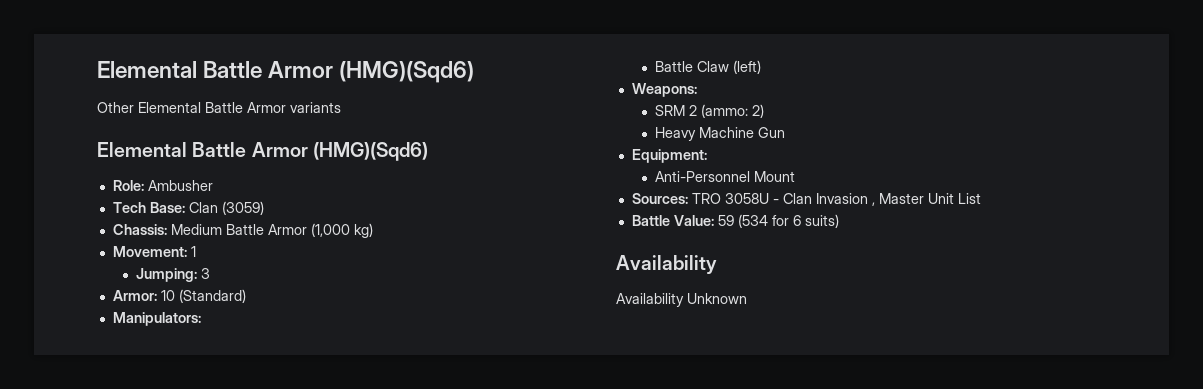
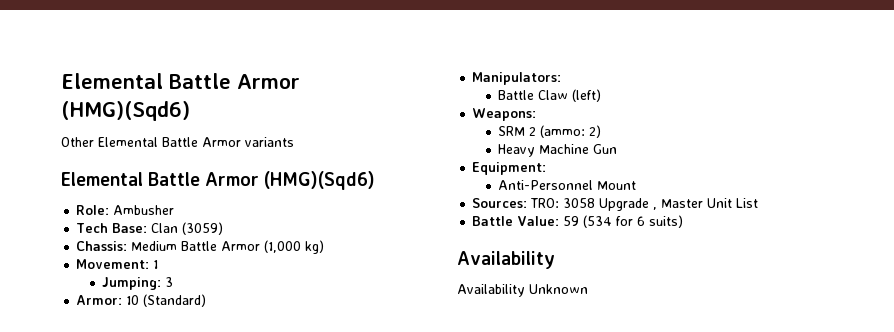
[691,193,868,204] TRO 3058U - Clan Invasion -> [530,198,650,211] TRO: 3058 Upgrade

